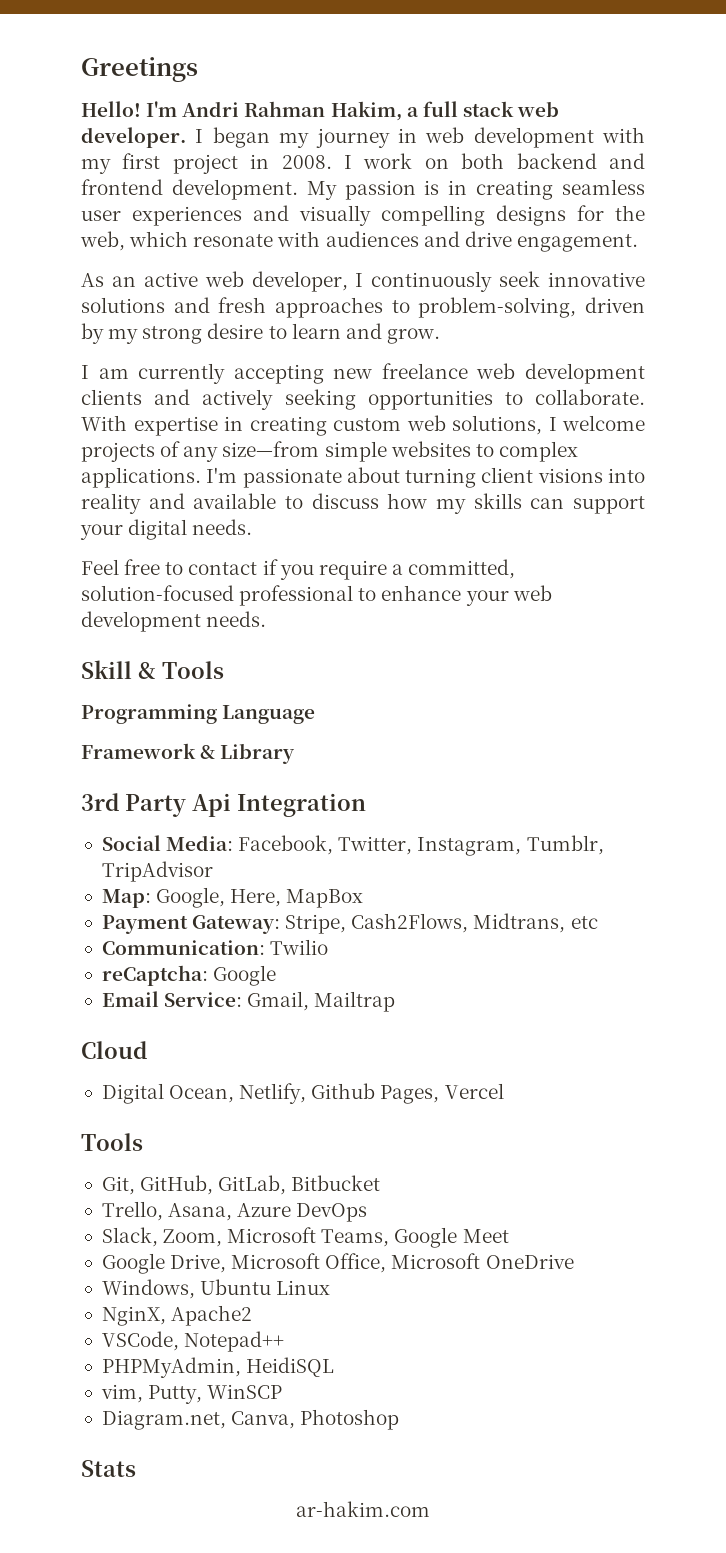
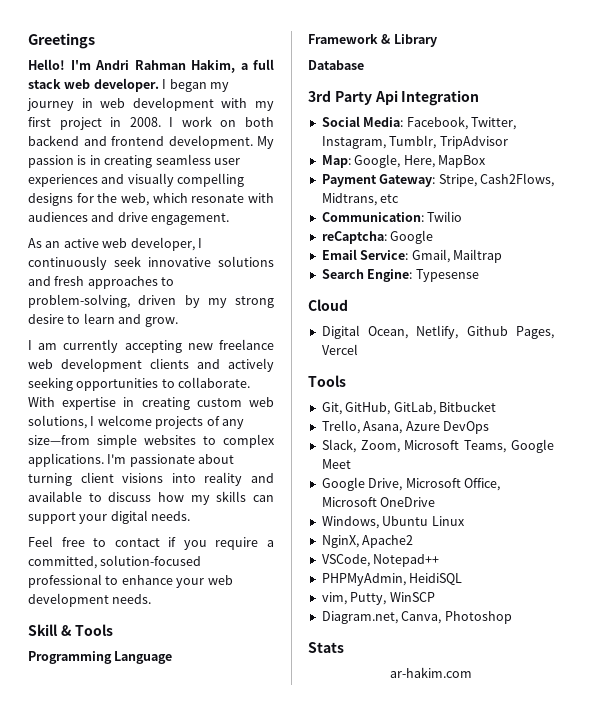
(296, 753) none -> [308,60,364,70] // Database
(396, 1001) none -> [321,269,479,282] // Search Engine: Typesense

